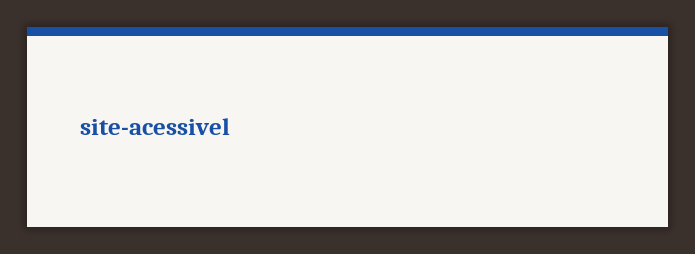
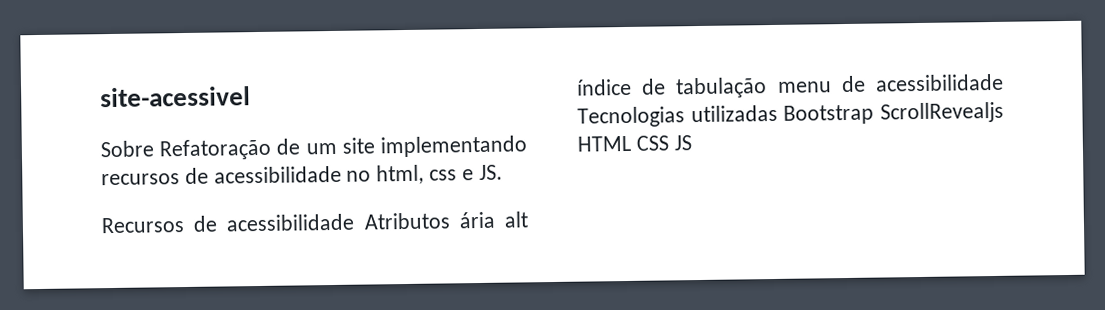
(230, 126) none -> [100,135,528,161] [101,164,503,186] [101,211,528,234] [576,73,1004,99] [577,101,1004,128] [577,135,692,152] // Sobre Refatoração de um site implementando recursos de acessibilidade no html, css e JS. // Recursos de acessibilidade Atributos ária alt índice de tabulação menu de acessibilidade Tecnologias utilizadas Bootstrap ScrollRevealjs HTML CSS JS

